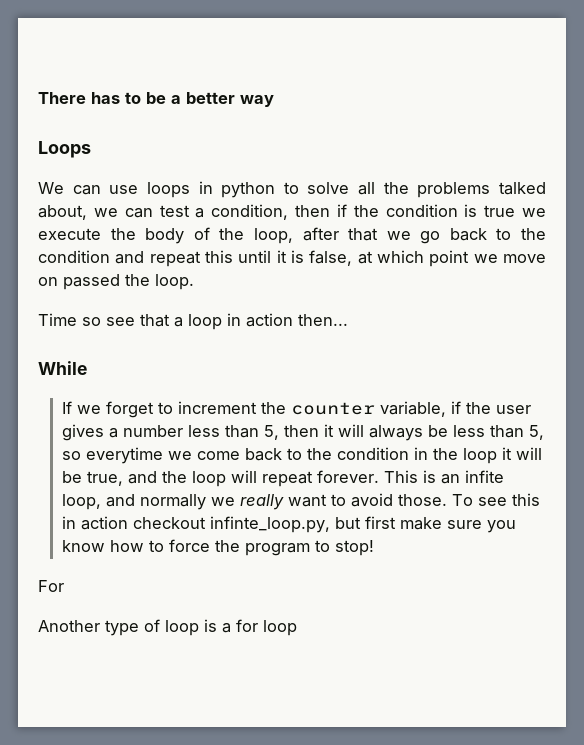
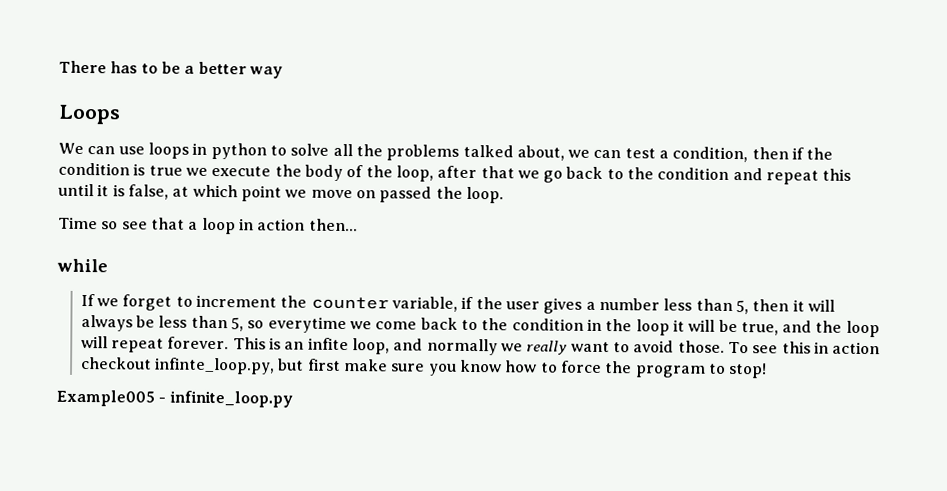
[38,361,87,375] While -> [57,258,108,273] while
[38,580,64,592] [38,619,297,636] For // Another type of loop is a for loop -> [56,389,293,408] Example005 - infinite_loop.py

